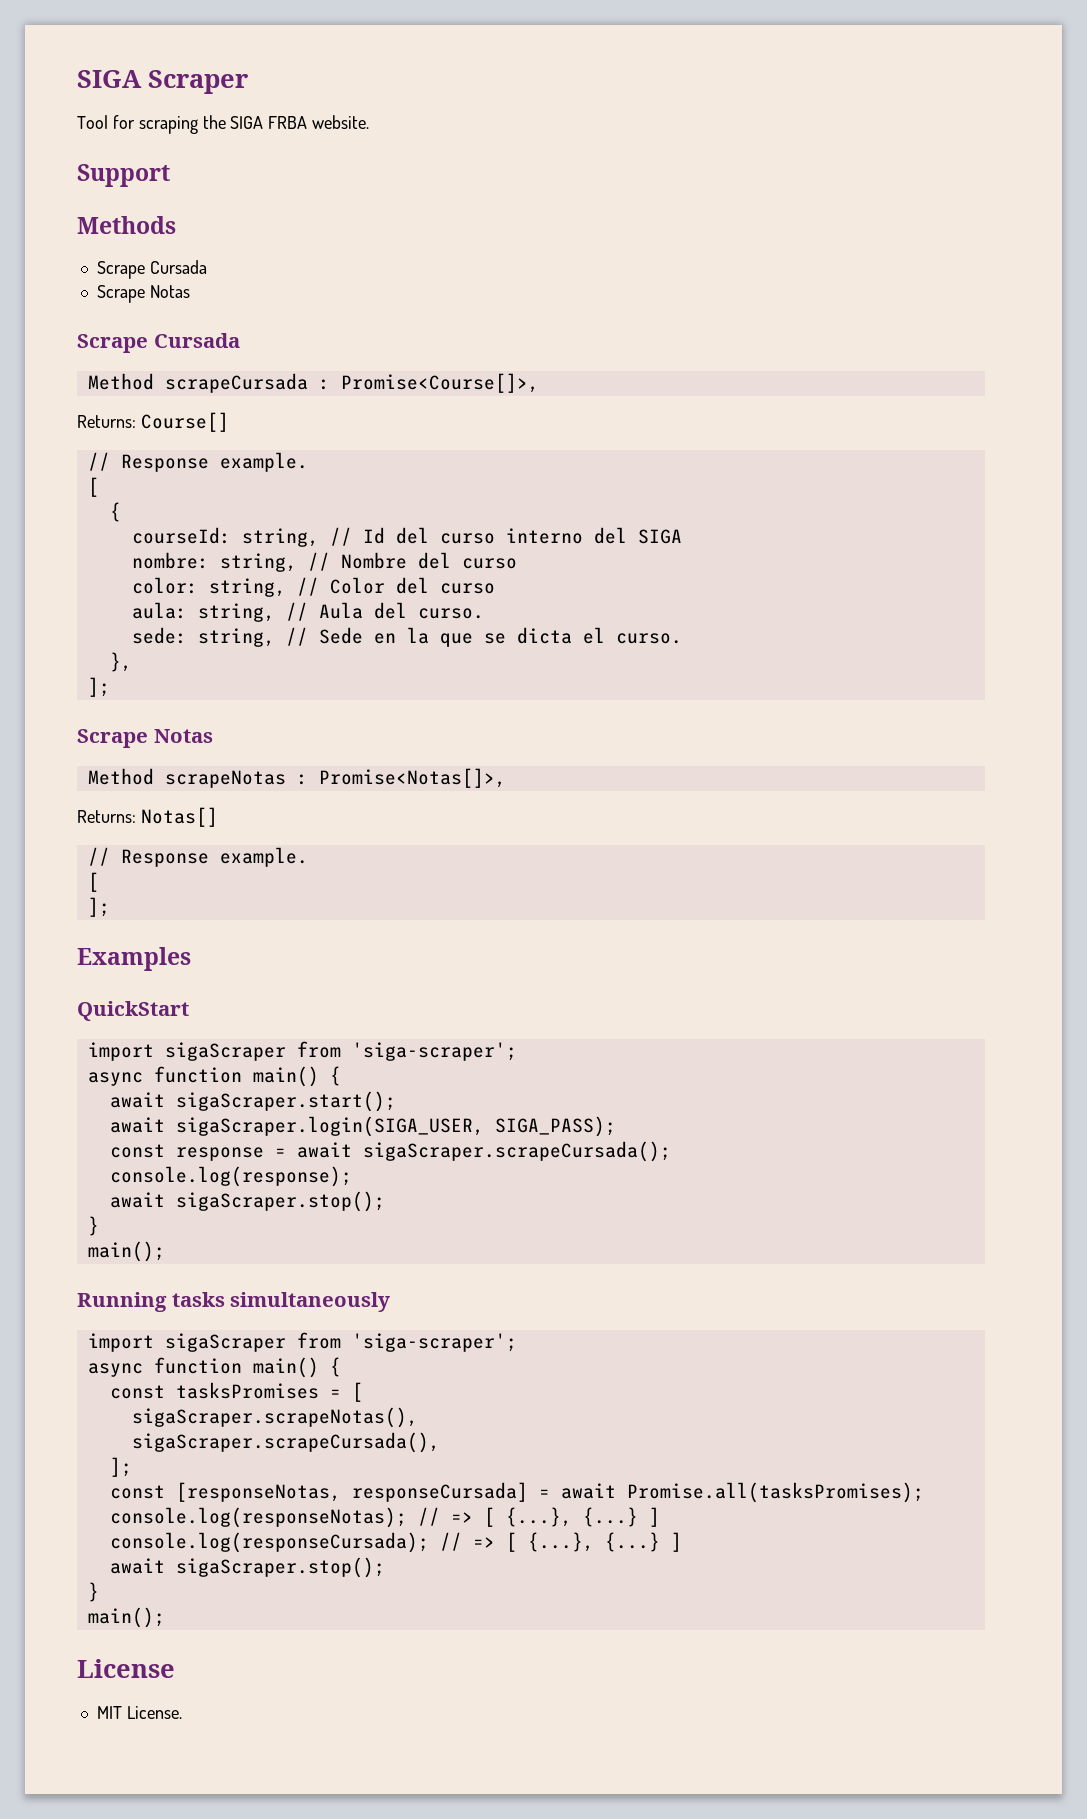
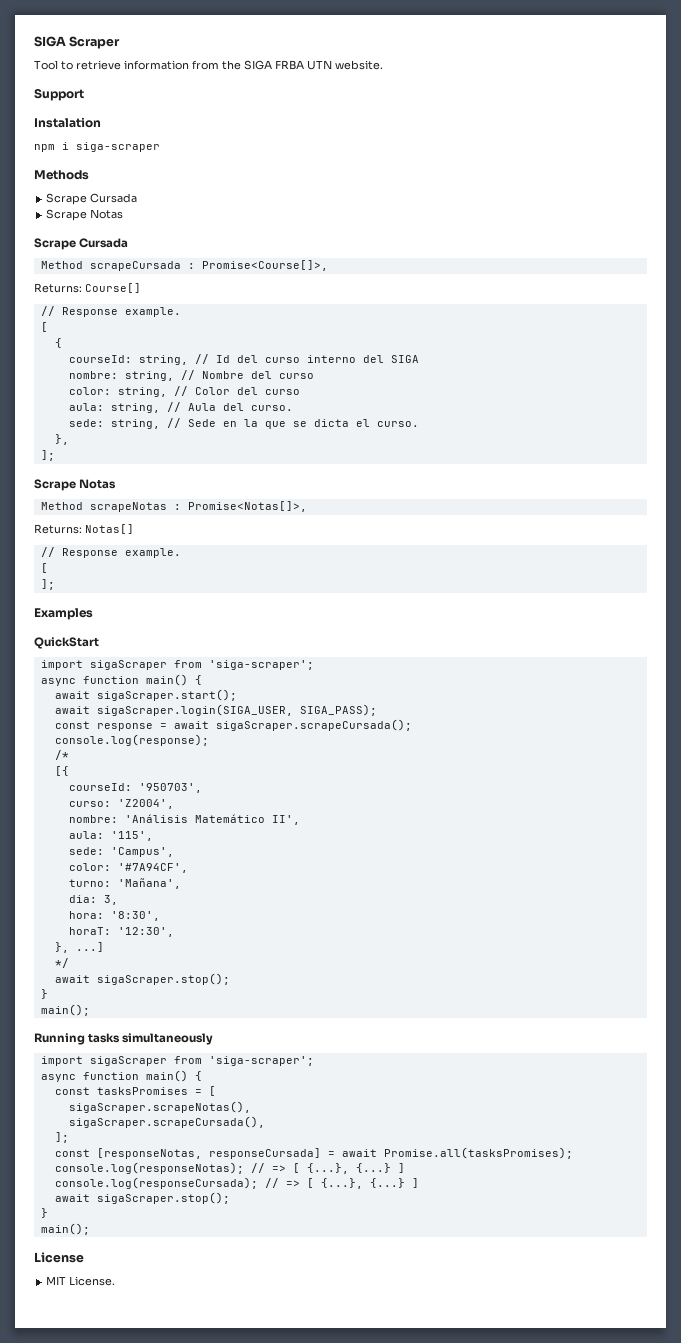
[112,115,198,134] for scraping -> [61,60,219,70] to retrieve information from
(308, 122) none -> [307,60,332,70] UTN
(170, 175) none -> [34,117,101,128] [34,142,160,152] // Instalation // npm i siga-scraper
(352, 1176) none -> [54,750,69,760] [54,766,69,776] [68,783,202,793] [68,799,174,809] [68,814,300,825] [68,831,153,841] [68,847,174,857] [68,863,188,873] [68,878,181,889] [68,895,118,905] [68,911,160,921] [68,927,174,937] [54,942,104,953] [54,958,69,968] // /* // [{ // courseId: '950703', // curso: 'Z2004', // nombre: 'Análisis Matemático II', // aula: '115', // sede: 'Campus', // color: '#7A94CF', // turno: 'Mañana', // dia: 3, // hora: '8:30', // horaT: '12:30', // }, ...] // */

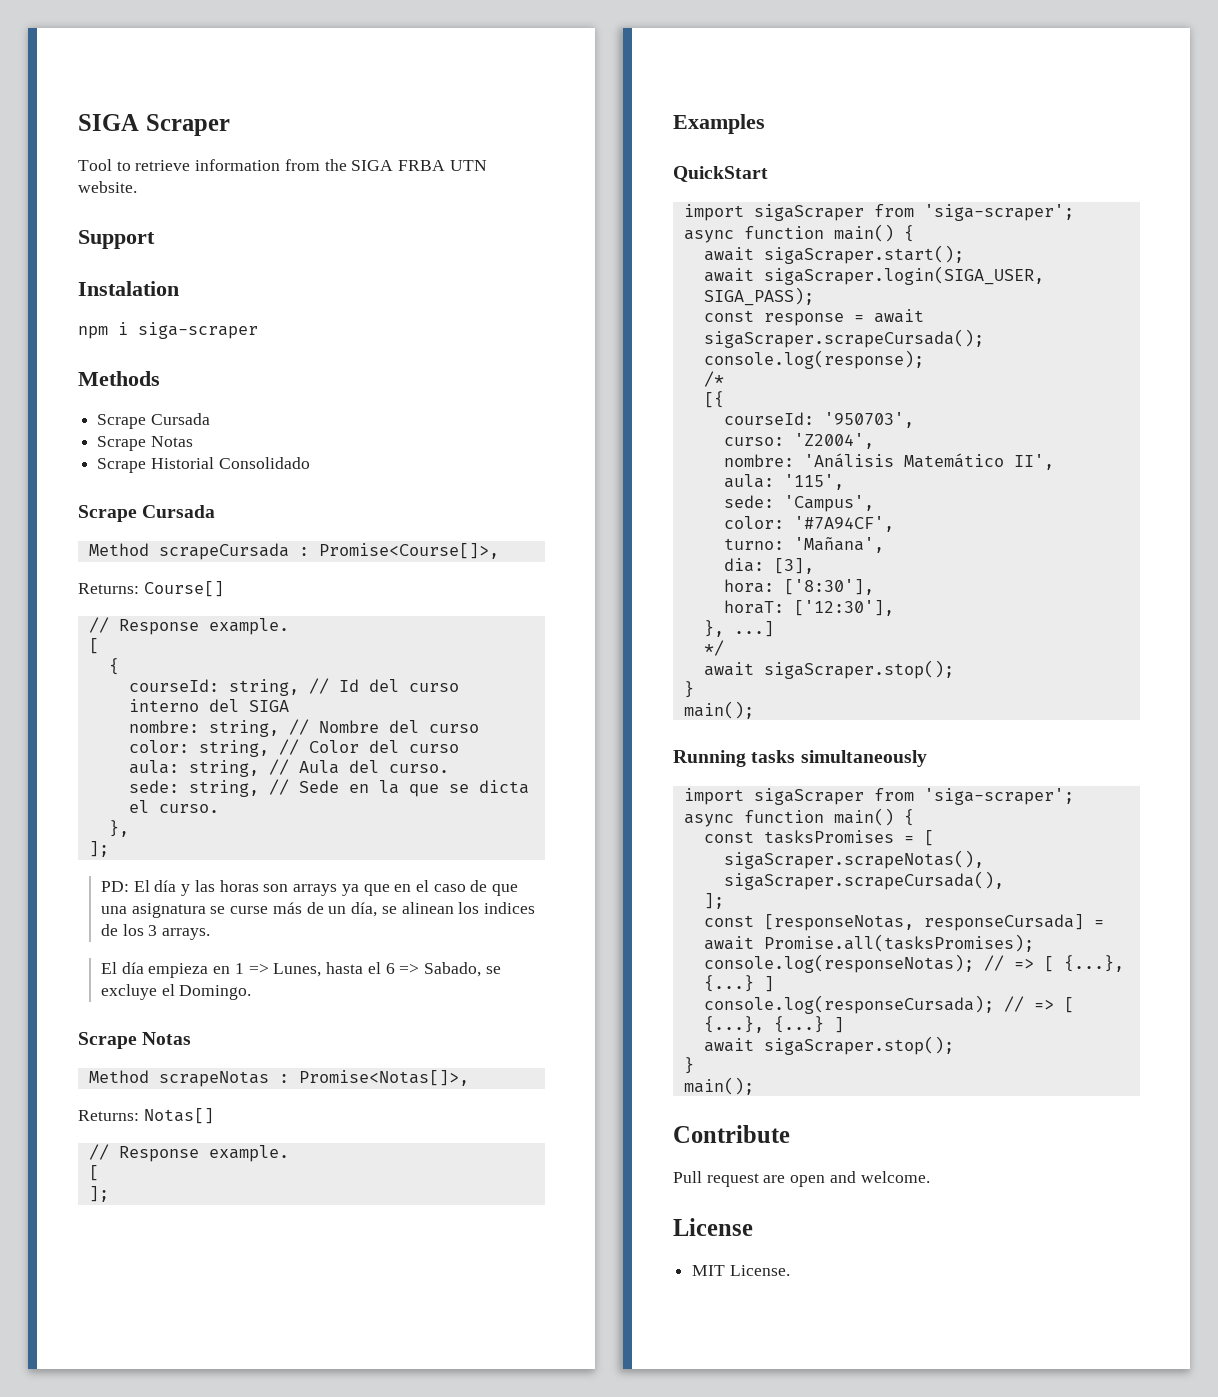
(124, 214) none -> [97,457,310,473] // Scrape Historial Consolidado
(55, 455) none -> [100,880,519,896] [100,902,535,918] [100,924,211,940] [100,962,501,978] [100,984,252,1000] // PD: El día y las horas son arrays ya que en el caso de que una asignatura se curse más de un día, se alinean los indices de los 3 arrays. // El día empieza en 1 => Lunes, hasta el 6 => Sabado, se excluye el Domingo.
[103,895,118,905] 3, -> [773,558,814,574] [3],
[110,911,160,921] '8:30', -> [783,579,874,595] ['8:30'],
[117,927,174,937] '12:30', -> [793,600,894,616] ['12:30'],
(90, 1229) none -> [673,1125,790,1143] [673,1171,930,1187] // Contribute // Pull request are open and welcome.

